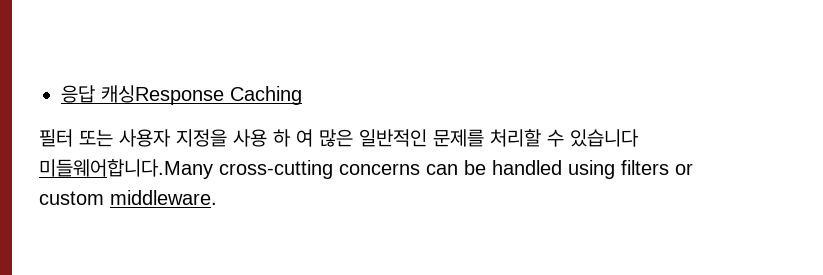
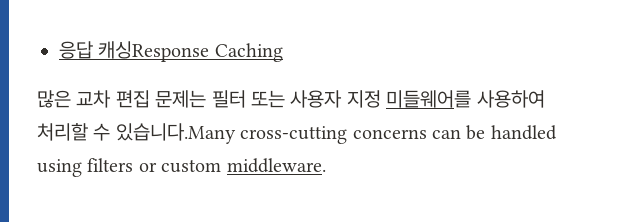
[39,129,639,147] [39,159,213,179] 필터 또는 사용자 지정을 사용 하 여 많은 일반적인 문제를 처리할 수 있습니다 미들웨어합니다.Many -> [37,90,545,108] [37,123,236,144] 많은 교차 편집 문제는 필터 또는 사용자 지정 미들웨어를 사용하여 처리할 수 있습니다.Many

